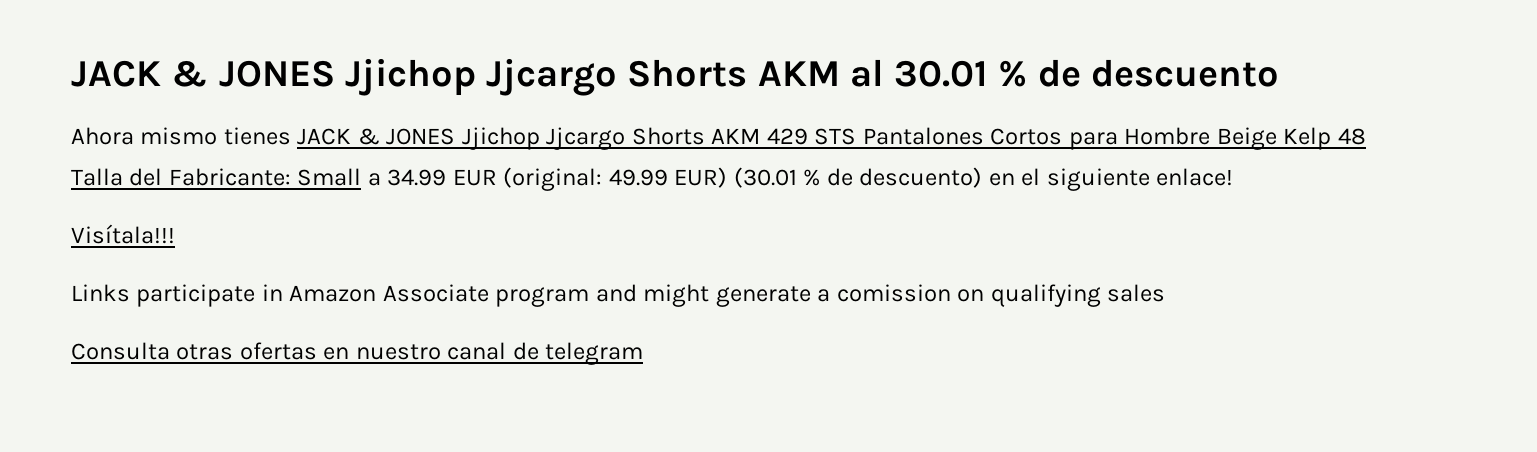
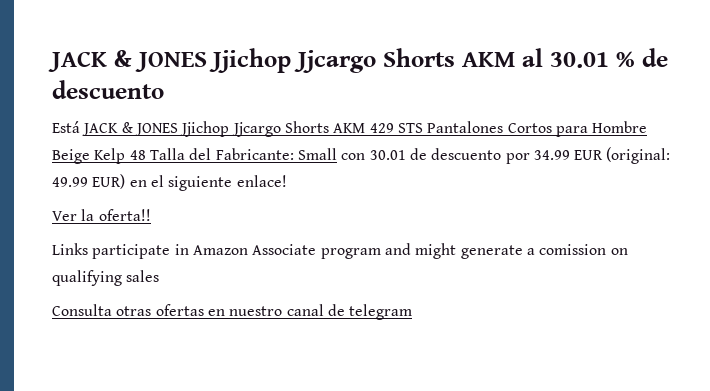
[71,127,291,145] Ahora mismo tienes -> [52,121,80,133] Está
[367,173,381,186] a -> [341,148,530,164] con 30.01 de descuento por
[733,167,983,188] (30.01 % de descuento) -> (126, 181) none
[71,224,175,244] Visítala!!! -> [52,209,151,221] Ver la oferta!!

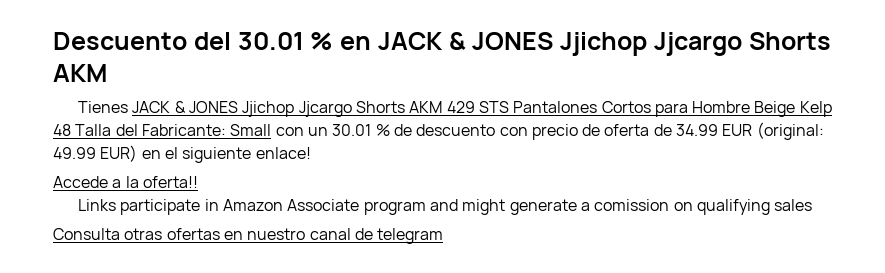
[48,48,668,73] [52,80,164,99] [52,121,80,133] JACK & JONES Jjichop Jjcargo Shorts AKM al 30.01 % de descuento // Está -> [53,32,831,56] [53,64,107,82] [77,101,128,113] Descuento del 30.01 % en JACK & JONES Jjichop Jjcargo Shorts AKM // Tienes
[369,148,530,164] 30.01 de descuento por -> [307,124,672,140] un 30.01 % de descuento con precio de oferta de
[52,211,77,221] Ver -> [53,176,122,188] Accede a

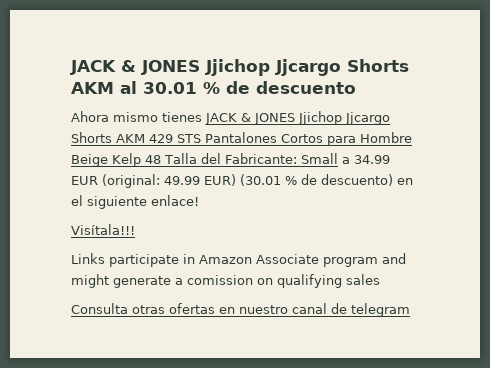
[53,32,831,56] [53,64,107,82] [77,101,128,113] Descuento del 30.01 % en JACK & JONES Jjichop Jjcargo Shorts AKM // Tienes -> [70,59,409,76] [71,81,356,94] [71,111,202,122] JACK & JONES Jjichop Jjcargo Shorts AKM al 30.01 % de descuento // Ahora mismo tienes
[275,124,672,140] con un 30.01 % de descuento con precio de oferta de -> [341,157,350,164] a
(138, 153) none -> [240,174,393,186] (30.01 % de descuento)
[53,176,198,188] Accede a la oferta!! -> [71,224,135,235] Visítala!!!

